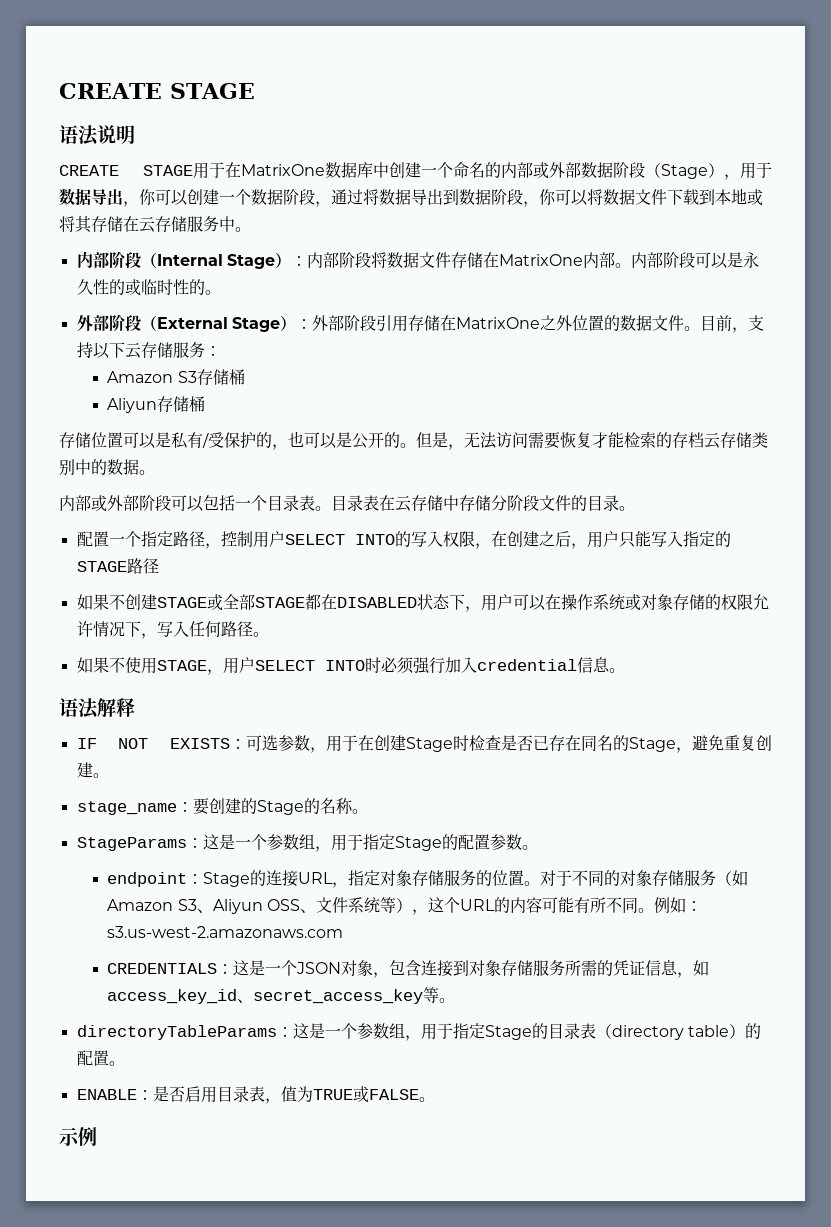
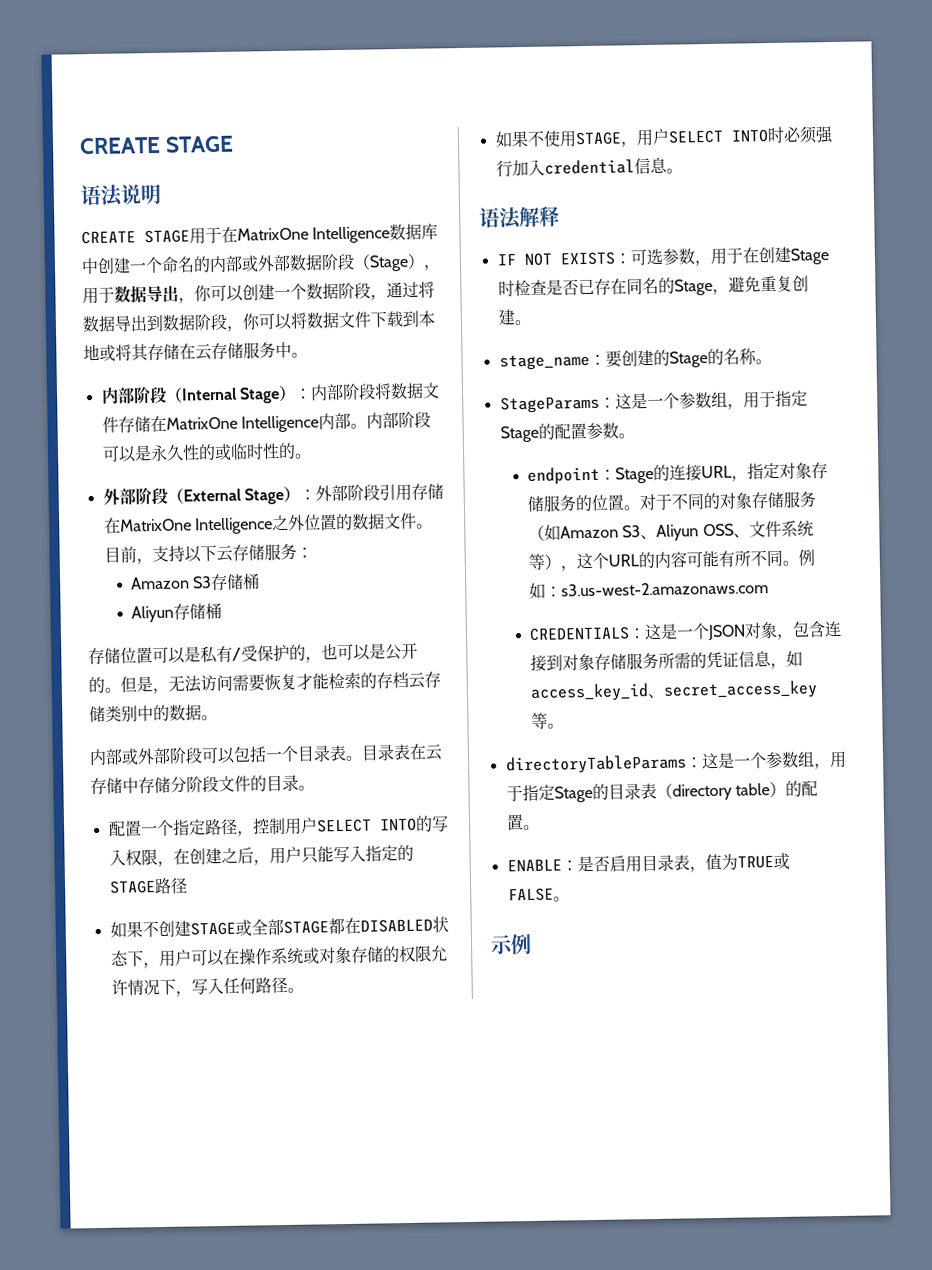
(325, 170) none -> [312,226,391,244] Intelligence
(583, 260) none -> [240,415,319,433] Intelligence
(540, 323) none -> [194,517,273,535] Intelligence

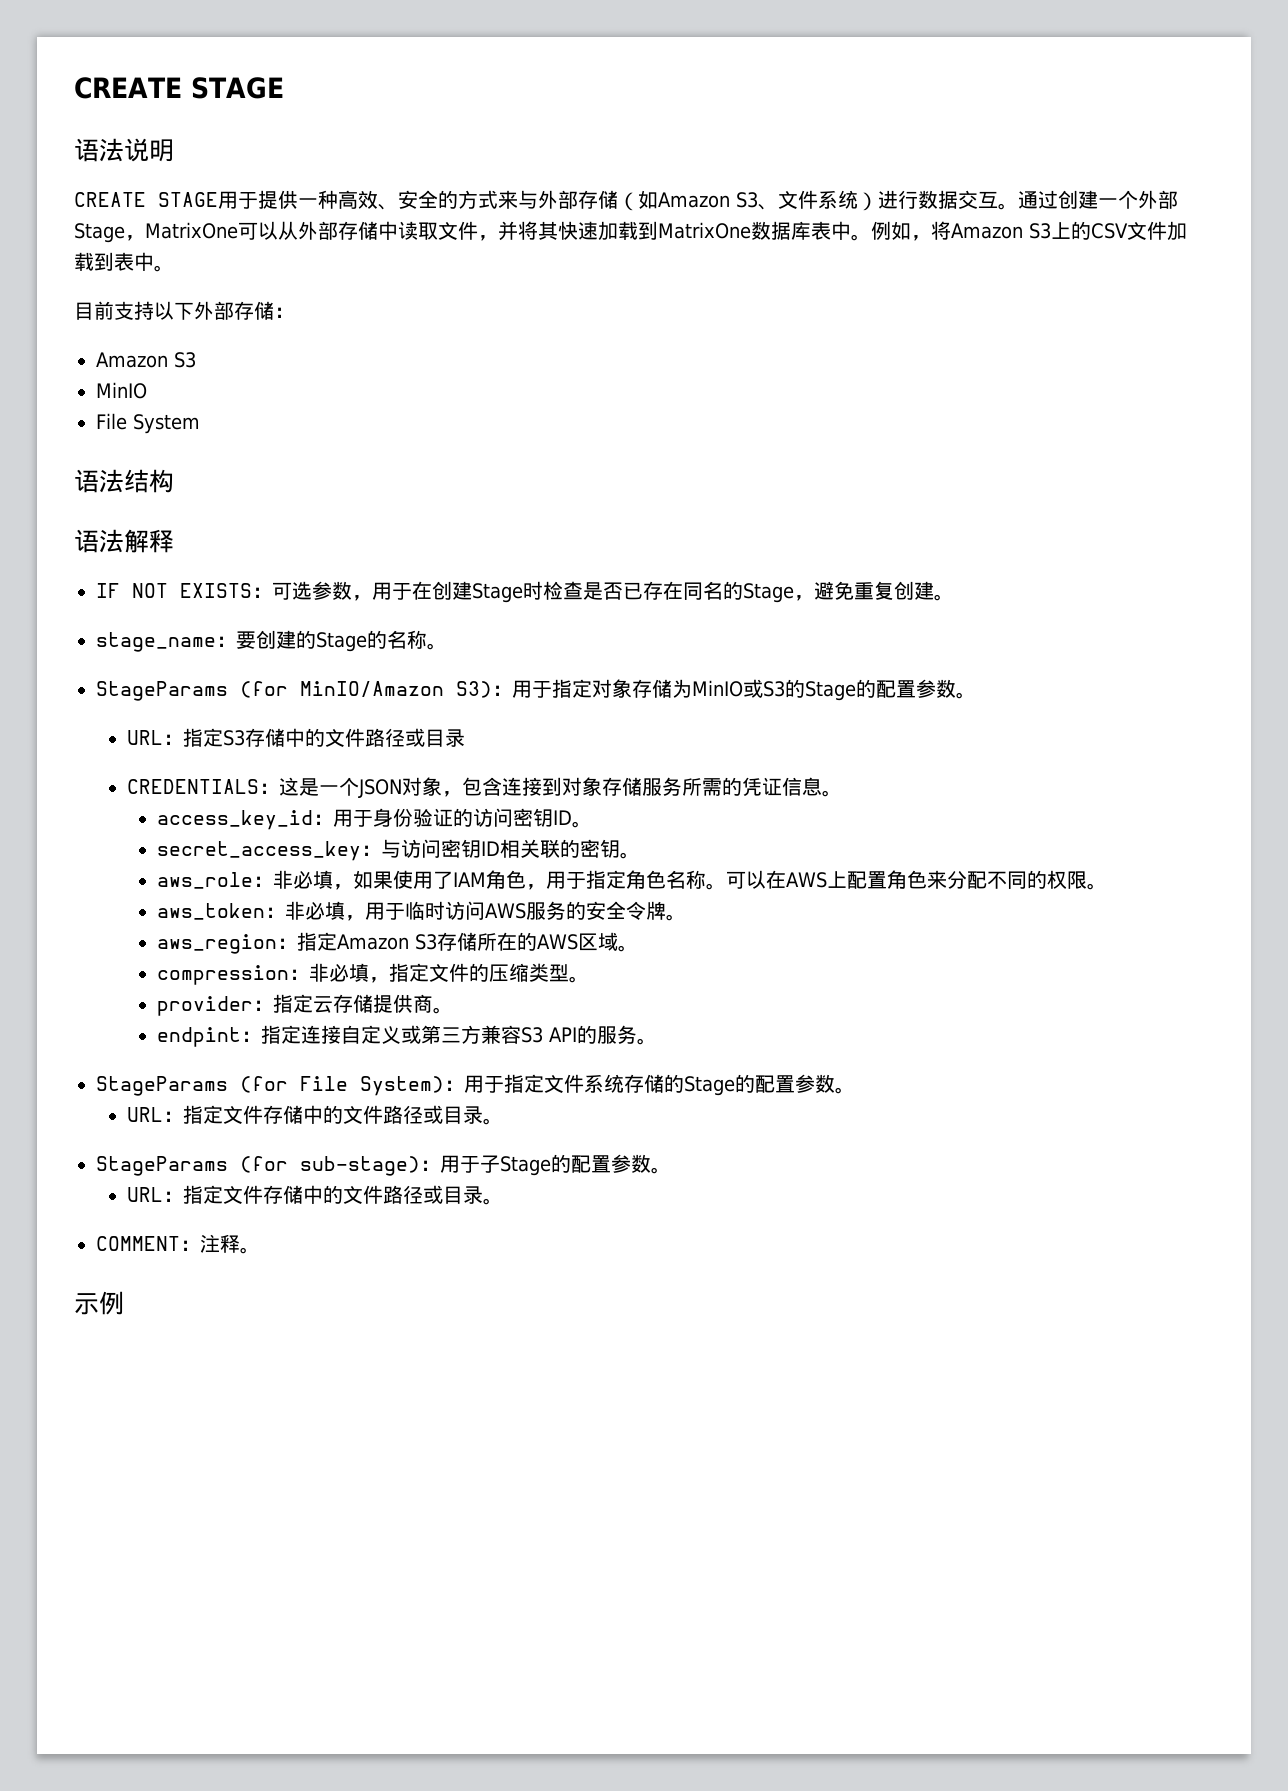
[221,223,439,244] [81,253,441,275] [82,281,435,305] [82,310,435,333] [83,341,308,362] [100,382,440,404] [101,411,431,433] [101,442,312,463] [102,483,444,505] [103,512,433,535] [103,543,313,565] [131,573,261,591] [131,602,223,623] [88,642,418,665] [88,671,441,695] [89,704,218,723] [89,743,443,766] [90,774,315,795] [107,815,449,837] [108,844,414,868] [108,877,188,895] [109,916,449,938] [110,945,448,969] [110,976,304,997] [494,125,834,148] [495,157,683,178] 在MatrixOne Intelligence数据库中创建一个命名的内部或外部数据阶段（Stage），用于数据导出，你可以创建一个数据阶段，通过将数据导出到数据阶段，你可以将数据文件下载到本地或将其存储在云存储服务中。 // 内部阶段（Internal Stage）：内部阶段将数据文件存储在MatrixOne Intelligence内部。内部阶段可以是永久性的或临时性的。 // 外部阶段（External Stage）：外部阶段引用存储在MatrixOne Intelligence之外位置的数据文件。目前，支持以下云存储服务： // Amazon S3存储桶 // Aliyun存储桶 // 存储位置可以是私有/受保护的，也可以是公开的。但是，无法访问需要恢复才能检索的存档云存储类别中的数据。 // 内部或外部阶段可以包括一个目录表。目录表在云存储中存储分阶段文件的目录。 // 配置一个指定路径，控制用户SELECT INTO的写入权限，在创建之后，用户只能写入指定的STAGE路径 // 如果不创建STAGE或全部STAGE都在DISABLED状态下，用户可以在操作系统或对象存储的权限允许情况下，写入任何路径。 // 如果不使用STAGE，用户SELECT INTO时必须强行加入credential信息。 -> [258,190,1178,211] [74,221,1187,243] [74,252,174,272] [74,301,294,320] [96,352,196,368] [96,382,147,399] [96,413,200,434] [74,469,174,493] 提供一种高效、安全的方式来与外部存储（如Amazon S3、文件系统）进行数据交互。通过创建一个外部Stage，MatrixOne可以从外部存储中读取文件，并将其快速加载到MatrixOne数据库表中。例如，将Amazon S3上的CSV文件加载到表中。 // 目前支持以下外部存储： // Amazon S3 // MinIO // File System // 语法结构
[598,390,808,410] [499,422,635,443] [527,462,829,485] [527,491,817,512] [528,520,814,541] [528,549,816,572] [529,581,770,599] ：这是一个参数组，用于指定Stage的配置参数。 // endpoint：Stage的连接URL，指定对象存储服务的位置。对于不同的对象存储服务（如Amazon S3、Aliyun OSS、文件系统等），这个URL的内容可能有所不同。例如：s3.us-west-2.amazonaws.com -> [240,679,976,701] [126,728,465,747] (for MinIO/Amazon S3)：用于指定对象存储为MinIO或S3的Stage的配置参数。 // URL：指定S3存储中的文件路径或目录
[770,650,804,670] [530,680,819,702] [531,712,565,729] [504,750,847,775] [505,780,818,803] [505,814,540,831] [506,852,790,873] [507,887,554,902] ，如access_key_id、secret_access_key等。 // directoryTableParams：这是一个参数组，用于指定Stage的目录表（directory table）的配置。 // ENABLE：是否启用目录表，值为TRUE或FALSE -> [821,790,842,797] [157,808,593,830] [157,839,641,861] [157,870,1108,890] [157,901,687,921] [157,932,639,954] [157,963,590,985] [157,994,454,1016] [157,1025,658,1047] [96,1074,855,1096] [126,1105,503,1125] [96,1154,671,1176] [126,1185,503,1205] [96,1234,240,1253] 。 // access_key_id：用于身份验证的访问密钥ID。 // secret_access_key：与访问密钥ID相关联的密钥。 // aws_role：非必填，如果使用了IAM角色，用于指定角色名称。可以在AWS上配置角色来分配不同的权限。 // aws_token：非必填，用于临时访问AWS服务的安全令牌。 // aws_region：指定Amazon S3存储所在的AWS区域。 // compression：非必填，指定文件的压缩类型。 // provider：指定云存储提供商。 // endpint：指定连接自定义或第三方兼容S3 API的服务。 // StageParams (for File System)：用于指定文件系统存储的Stage的配置参数。 // URL：指定文件存储中的文件路径或目录。 // StageParams (for sub-stage)：用于子Stage的配置参数。 // URL：指定文件存储中的文件路径或目录。 // COMMENT：注释

